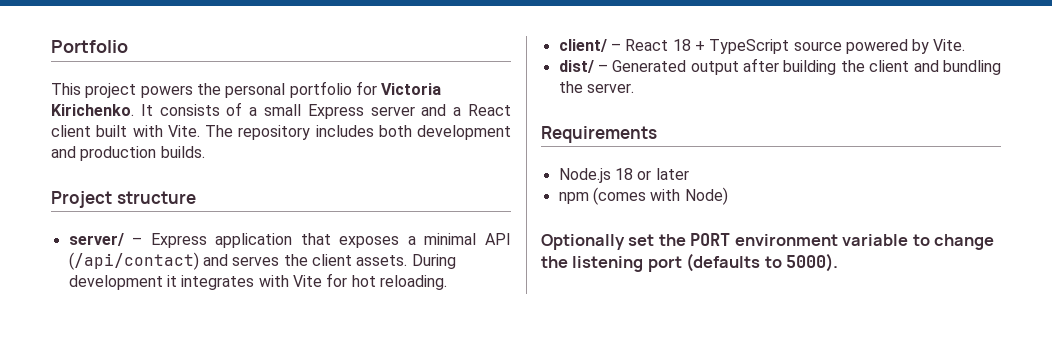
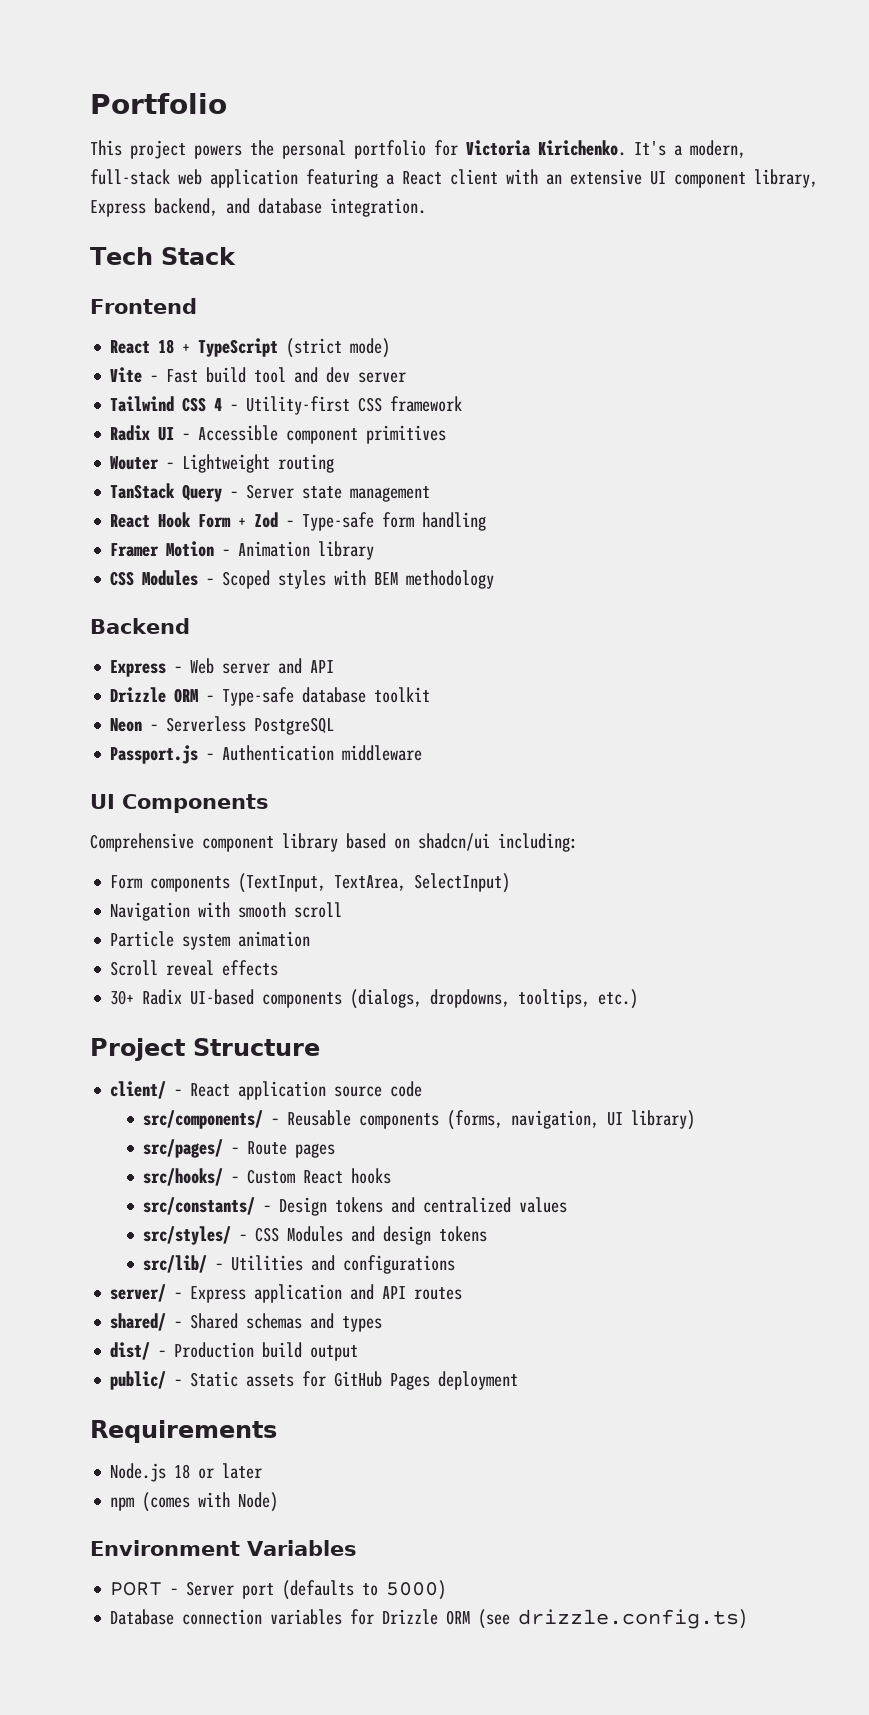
[140,102,512,119] [51,125,511,140] [51,146,205,161] [51,191,196,208] [68,233,512,248] [68,252,456,270] [68,273,447,290] [558,39,966,54] It consists of a small Express server and a React client built with Vite. The repository includes both development and production builds. // Project structure // server/ – Express application that exposes a minimal API (/api/contact) and serves the client assets. During development it integrates with Vite for hot reloading. // client/ – React 18 + TypeScript source powered by Vite. -> [634,140,746,158] [90,169,818,188] [90,198,426,217] [90,247,236,265] [90,298,197,314] [110,338,391,358] [110,367,407,383] [110,396,463,415] [110,425,447,444] [110,454,335,473] [110,483,431,502] [110,512,487,531] [110,541,375,560] [110,570,495,589] [90,618,190,634] [110,658,335,677] [110,687,431,706] [110,716,335,735] [110,745,423,764] [90,794,269,813] [90,833,578,852] [110,873,511,893] [110,902,343,921] [110,931,311,950] [110,960,279,976] [110,989,639,1009] [90,1038,320,1061] [110,1081,423,1100] [143,1110,696,1130] [143,1139,336,1158] [143,1168,392,1186] [143,1197,568,1216] [143,1226,488,1245] [143,1255,456,1274] [110,1284,463,1303] [110,1313,383,1332] It's a modern, full-stack web application featuring a React client with an extensive UI component library, Express backend, and database integration. // Tech Stack // Frontend // React 18 + TypeScript (strict mode) // Vite – Fast build tool and dev server // Tailwind CSS 4 – Utility-first CSS framework // Radix UI – Accessible component primitives // Wouter – Lightweight routing // TanStack Query – Server state management // React Hook Form + Zod – Type-safe form handling // Framer Motion – Animation library // CSS Modules – Scoped styles with BEM methodology // Backend // Express – Web server and API // Drizzle ORM – Type-safe database toolkit // Neon – Serverless PostgreSQL // Passport.js – Authentication middleware // UI Components // Comprehensive component library based on shadcn/ui including: // Form components (TextInput, TextArea, SelectInput) // Navigation with smooth scroll // Particle system animation // Scroll reveal effects // 30+ Radix UI-based components (dialogs, dropdowns, tooltips, etc.) // Project Structure // client/ – React application source code // src/components/ – Reusable components (forms, navigation, UI library) // src/pages/ – Route pages // src/hooks/ – Custom React hooks // src/constants/ – Design tokens and centralized values // src/styles/ – CSS Modules and design tokens // src/lib/ – Utilities and configurations // server/ – Express application and API routes // shared/ – Shared schemas and types
[612,60,687,72] Generated -> [174,1342,303,1358] Production build
[743,58,1001,75] [558,81,634,93] after building the client and bundling the server. -> [110,1371,519,1390] // public/ – Static assets for GitHub Pages deployment
[541,233,995,250] [541,253,839,272] Optionally set the PORT environment variable to change the listening port (defaults to 5000). -> [90,1540,357,1556] [110,1580,447,1600] [110,1609,748,1629] Environment Variables // PORT – Server port (defaults to 5000) // Database connection variables for Drizzle ORM (see drizzle.config.ts)

